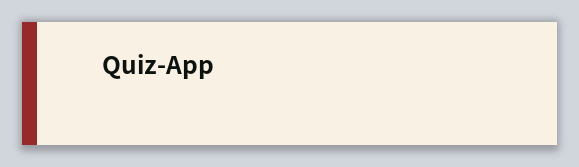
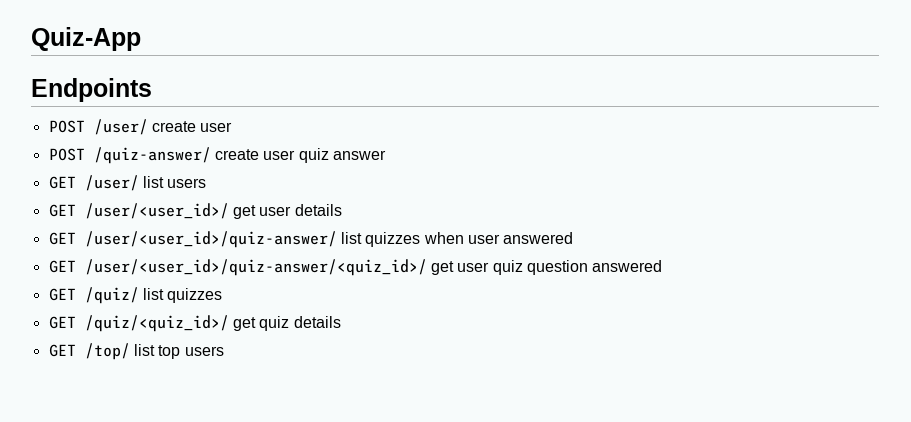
(214, 66) none -> [31,78,152,102] [48,119,233,135] [48,147,386,164] [48,175,207,191] [48,203,342,219] [48,231,574,248] [48,259,663,276] [48,287,223,304] [48,315,341,332] [48,343,224,360] // Endpoints // POST /user/ create user // POST /quiz-answer/ create user quiz answer // GET /user/ list users // GET /user/<user_id>/ get user details // GET /user/<user_id>/quiz-answer/ list quizzes when user answered // GET /user/<user_id>/quiz-answer/<quiz_id>/ get user quiz question answered // GET /quiz/ list quizzes // GET /quiz/<quiz_id>/ get quiz details // GET /top/ list top users

